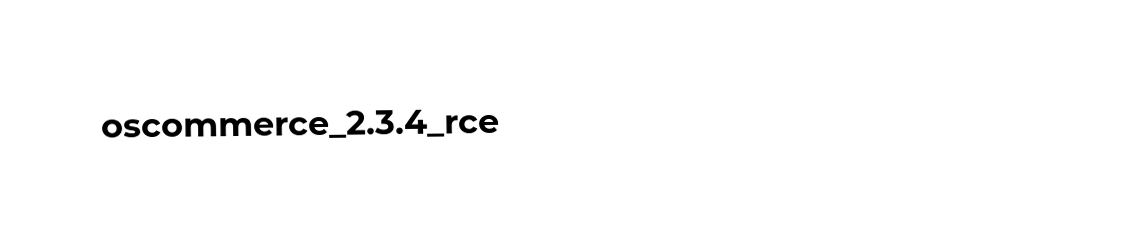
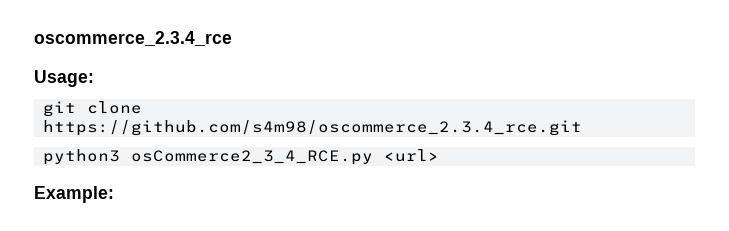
(500, 125) none -> [34,70,94,87] [43,101,143,117] [43,120,583,136] [43,149,440,165] [34,186,114,203] // Usage: // git clone https://github.com/s4m98/oscommerce_2.3.4_rce.git // python3 osCommerce2_3_4_RCE.py <url> // Example:

